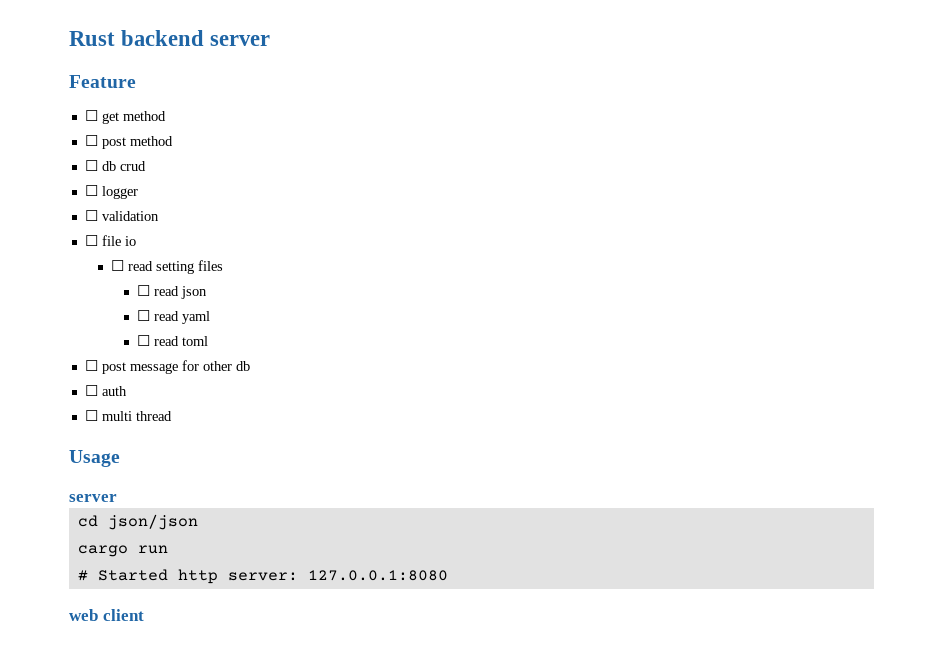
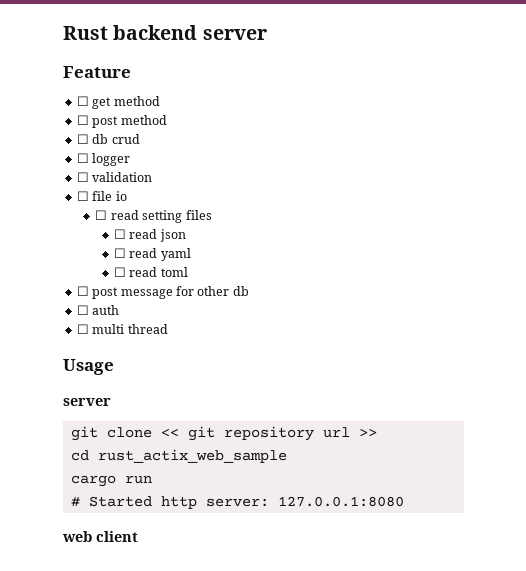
(117, 498) none -> [70,426,377,441] // git clone << git repository url >>
[107,514,198,530] json/json -> [97,449,287,463] rust_actix_web_sample

